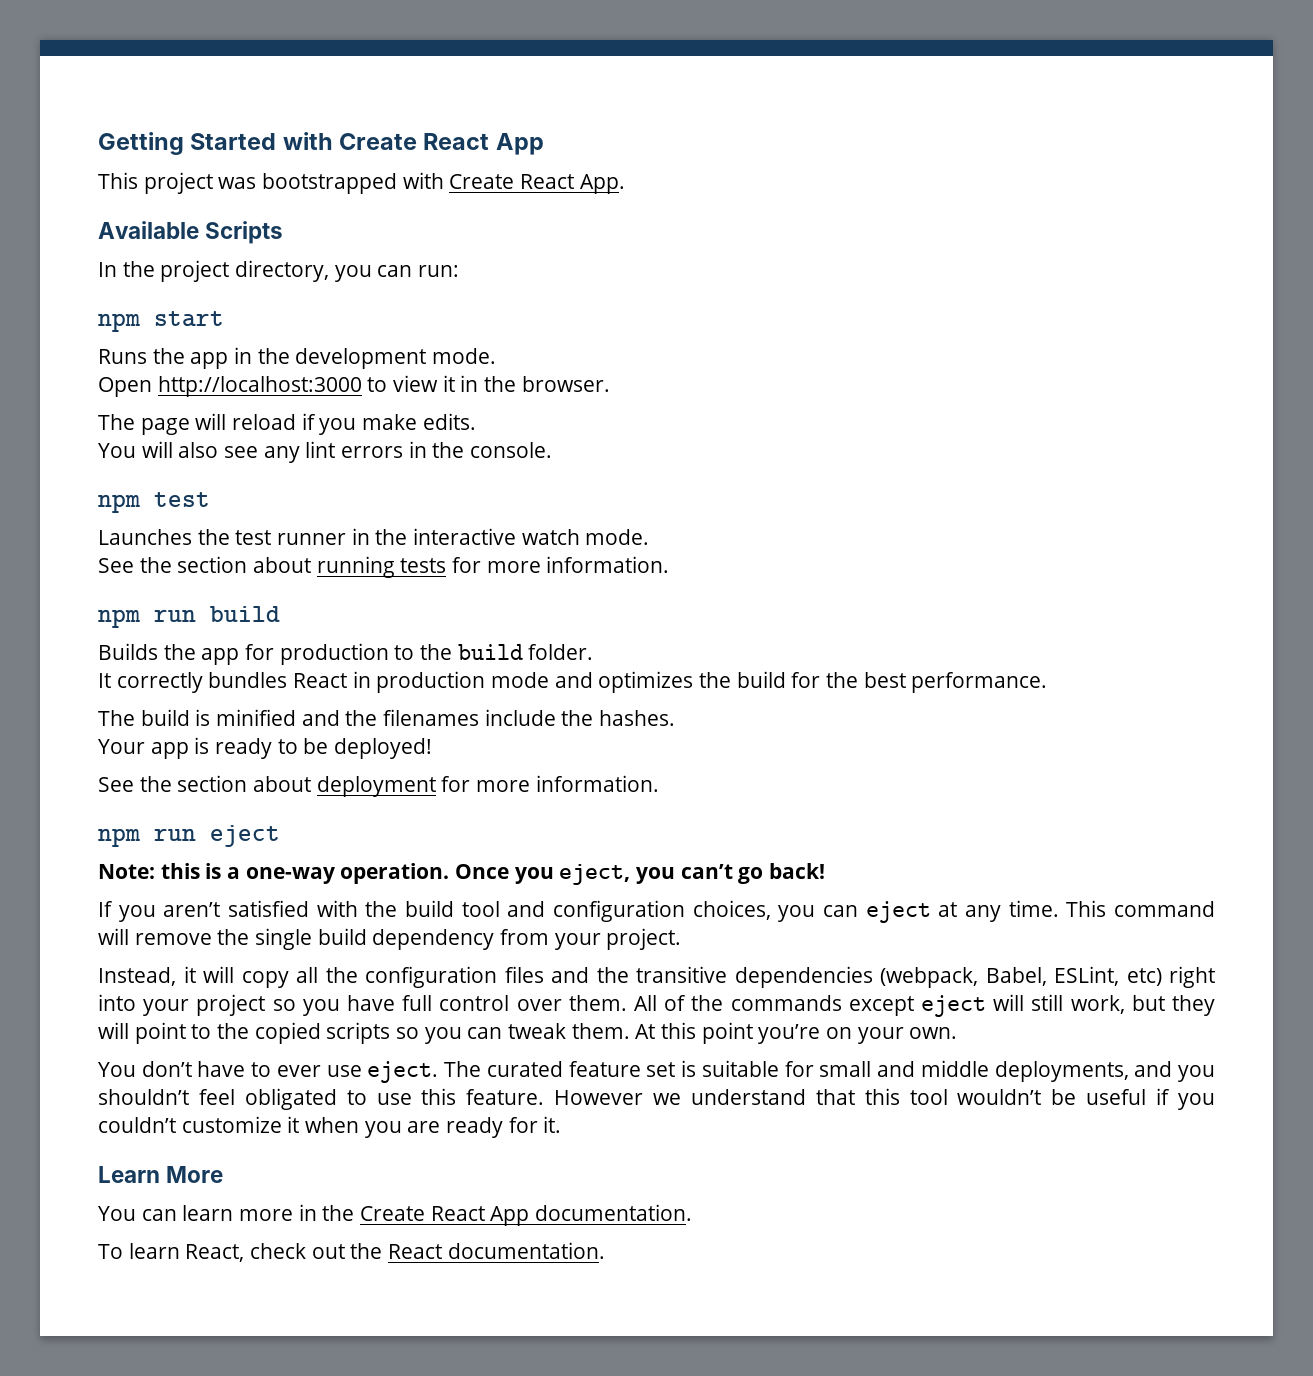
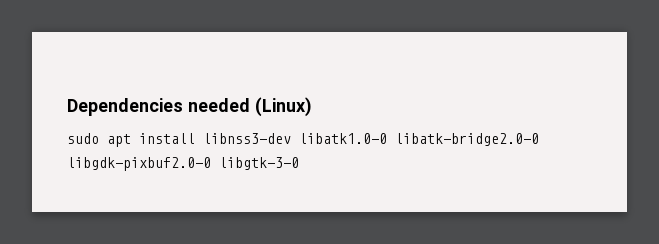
[98,132,544,155] [98,172,625,194] [98,221,284,244] [98,260,460,282] [98,311,224,332] [98,347,497,369] [98,375,610,397] [98,413,476,435] [98,441,553,463] [98,492,210,513] [98,528,650,545] [98,556,670,578] [98,606,280,628] [98,643,594,665] [98,671,1048,693] [98,709,676,726] [98,737,433,759] [98,775,659,797] [98,825,280,847] [98,863,826,885] [98,900,1215,923] [98,928,682,950] [98,966,1215,988] [98,994,1216,1017] [98,1022,958,1044] [98,1060,1215,1083] [98,1088,1215,1110] [98,1116,562,1138] [98,1166,224,1183] [98,1204,693,1226] [98,1242,605,1262] Getting Started with Create React App // This project was bootstrapped with Create React App. // Available Scripts // In the project directory, you can run: // npm start // Runs the app in the development mode. // Open http://localhost:3000 to view it in the browser. // The page will reload if you make edits. // You will also see any lint errors in the console. // npm test // Launches the test runner in the interactive watch mode. // See the section about running tests for more information. // npm run build // Builds the app for production to the build folder. // It correctly bundles React in production mode and optimizes the build for the best performance. // The build is minified and the filenames include the hashes. // Your app is ready to be deployed! // See the section about deployment for more information. // npm run eject // Note: this is a one-way operation. Once you eject, you can’t go back! // If you aren’t satisfied with the build tool and configuration choices, you can eject at any time. This command will remove the single build dependency from your project. // Instead, it will copy all the configuration files and the transitive dependencies (webpack, Babel, ESLint, etc) right into your project so you have full control over them. All of the commands except eject will still work, but they will point to the copied scripts so you can tweak them. At this point you’re on your own. // You don’t have to ever use eject. The curated feature set is suitable for small and middle deployments, and you shouldn’t feel obligated to use this feature. However we understand that this tool wouldn’t be useful if you couldn’t customize it when you are ready for it. // Learn More // You can learn more in the Create React App documentation. // To learn React, check out the React documentation. -> [67,97,312,117] [67,133,539,147] [67,157,299,171] Dependencies needed (Linux) // sudo apt install libnss3-dev libatk1.0-0 libatk-bridge2.0-0 libgdk-pixbuf2.0-0 libgtk-3-0

